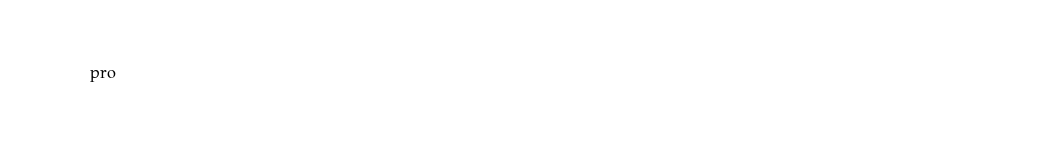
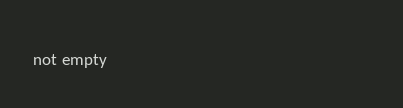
[90,70,116,82] pro -> [33,54,107,68] not empty

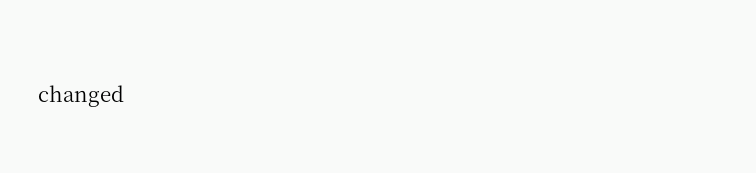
[33,54,107,68] not empty -> [38,85,124,107] changed

